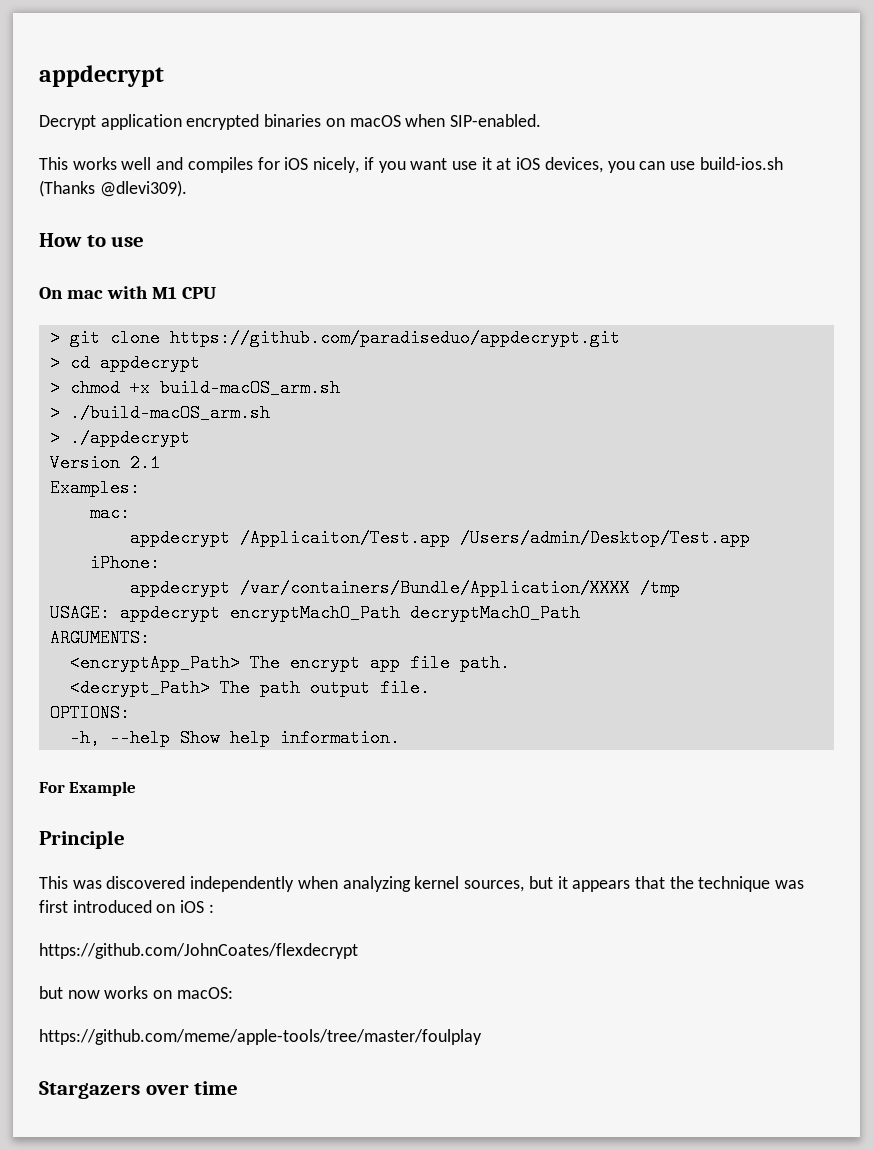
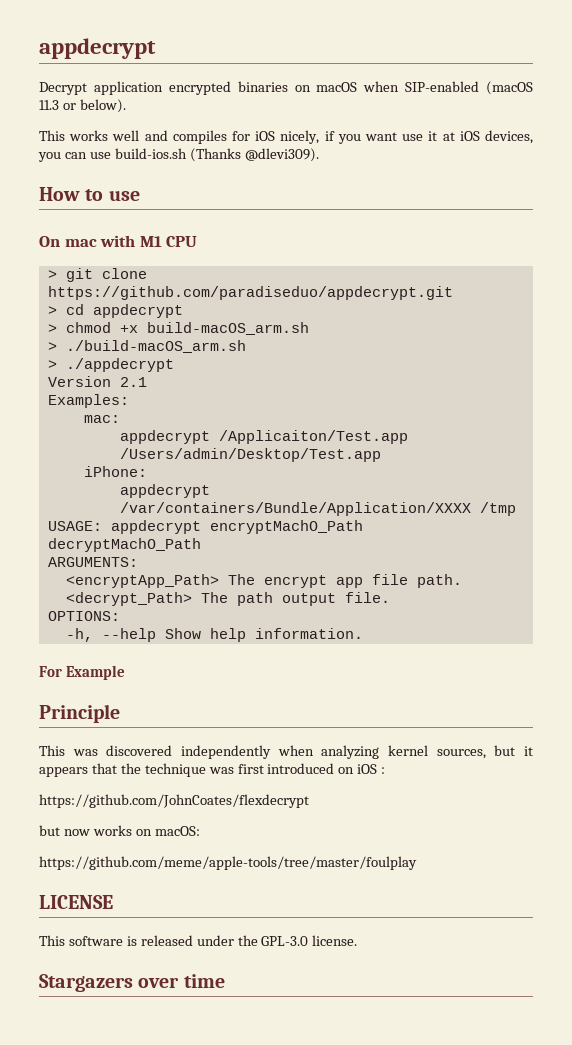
[450,114,542,127] SIP-enabled. -> [405,81,533,95] [39,99,126,113] SIP-enabled (macOS 11.3 or below).
(482, 1037) none -> [39,895,113,909] [39,935,358,946] // LICENSE // This software is released under the GPL-3.0 license.

